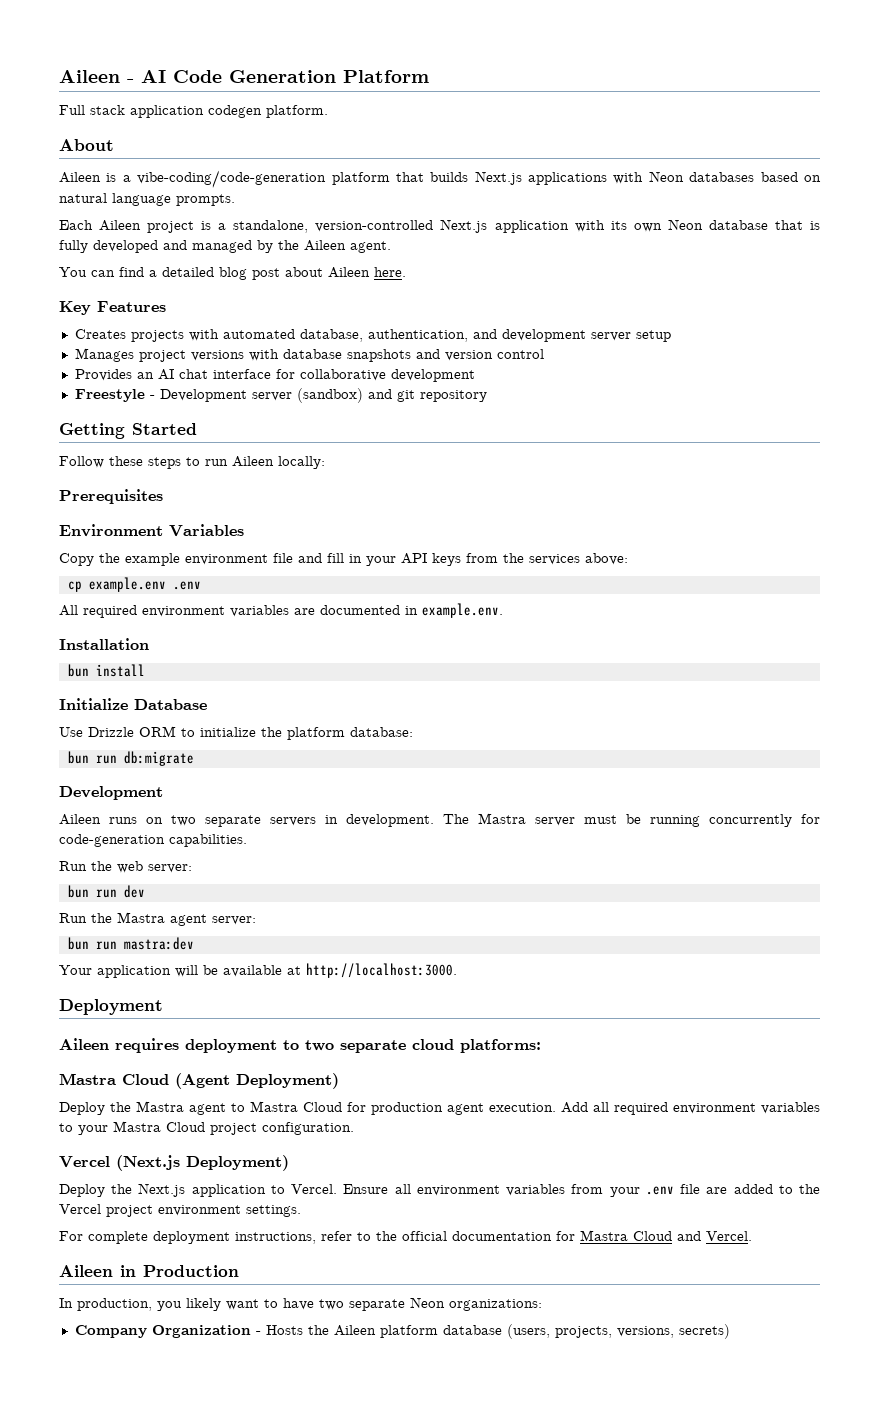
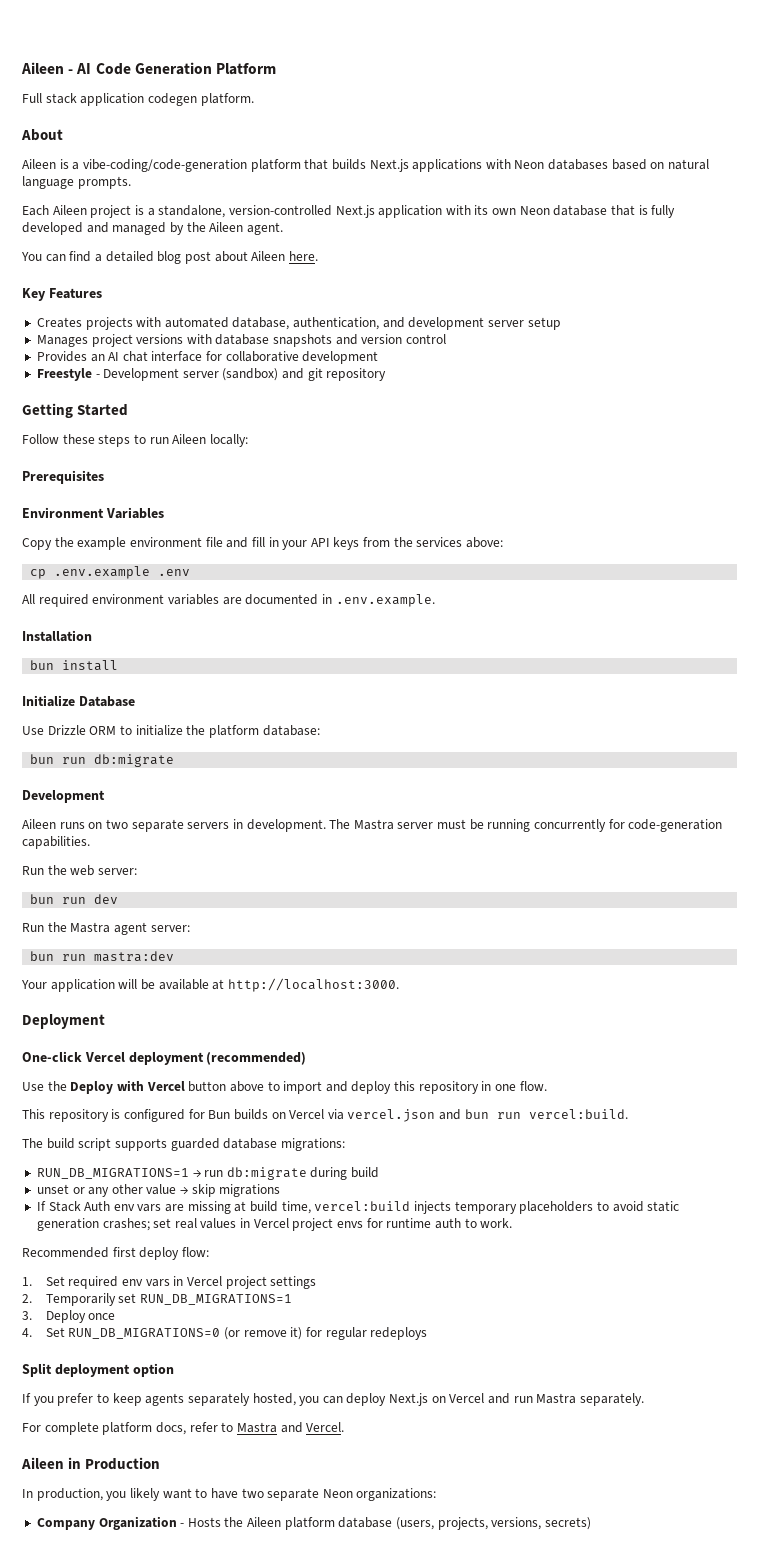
[88,577,166,592] example.env -> [54,566,151,579] .env.example
[422,603,503,618] example.env. -> [335,594,435,607] .env.example.
[59,1038,541,1053] [59,1073,339,1089] [59,1101,820,1115] [59,1121,354,1135] [59,1155,289,1171] [59,1183,821,1197] [59,1204,301,1217] [59,1230,672,1244] Aileen requires deployment to two separate cloud platforms: // Mastra Cloud (Agent Deployment) // Deploy the Mastra agent to Mastra Cloud for production agent execution. Add all required environment variables to your Mastra Cloud project configuration. // Vercel (Next.js Deployment) // Deploy the Next.js application to Vercel. Ensure all environment variables from your .env file are added to the Vercel project environment settings. // For complete deployment instructions, refer to the official documentation for Mastra Cloud -> [22,1051,307,1065] [22,1080,547,1094] [22,1109,628,1122] [22,1138,345,1151] [36,1167,380,1180] [36,1184,281,1197] [36,1201,680,1214] [36,1218,513,1231] [22,1247,209,1260] [22,1276,317,1289] [22,1293,293,1306] [22,1310,116,1323] [22,1327,428,1340] [22,1363,174,1377] [22,1393,644,1406] [22,1422,277,1435] One-click Vercel deployment (recommended) // Use the Deploy with Vercel button above to import and deploy this repository in one flow. // This repository is configured for Bun builds on Vercel via vercel.json and bun run vercel:build. // The build script supports guarded database migrations: // RUN_DB_MIGRATIONS=1 → run db:migrate during build // unset or any other value → skip migrations // If Stack Auth env vars are missing at build time, vercel:build injects temporary placeholders to avoid static generation crashes; set real values in Vercel project envs for runtime auth to work. // Recommended first deploy flow: // 1. Set required env vars in Vercel project settings // 2. Temporarily set RUN_DB_MIGRATIONS=1 // 3. Deploy once // 4. Set RUN_DB_MIGRATIONS=0 (or remove it) for regular redeploys // Split deployment option // If you prefer to keep agents separately hosted, you can deploy Next.js on Vercel and run Mastra separately. // For complete platform docs, refer to Mastra

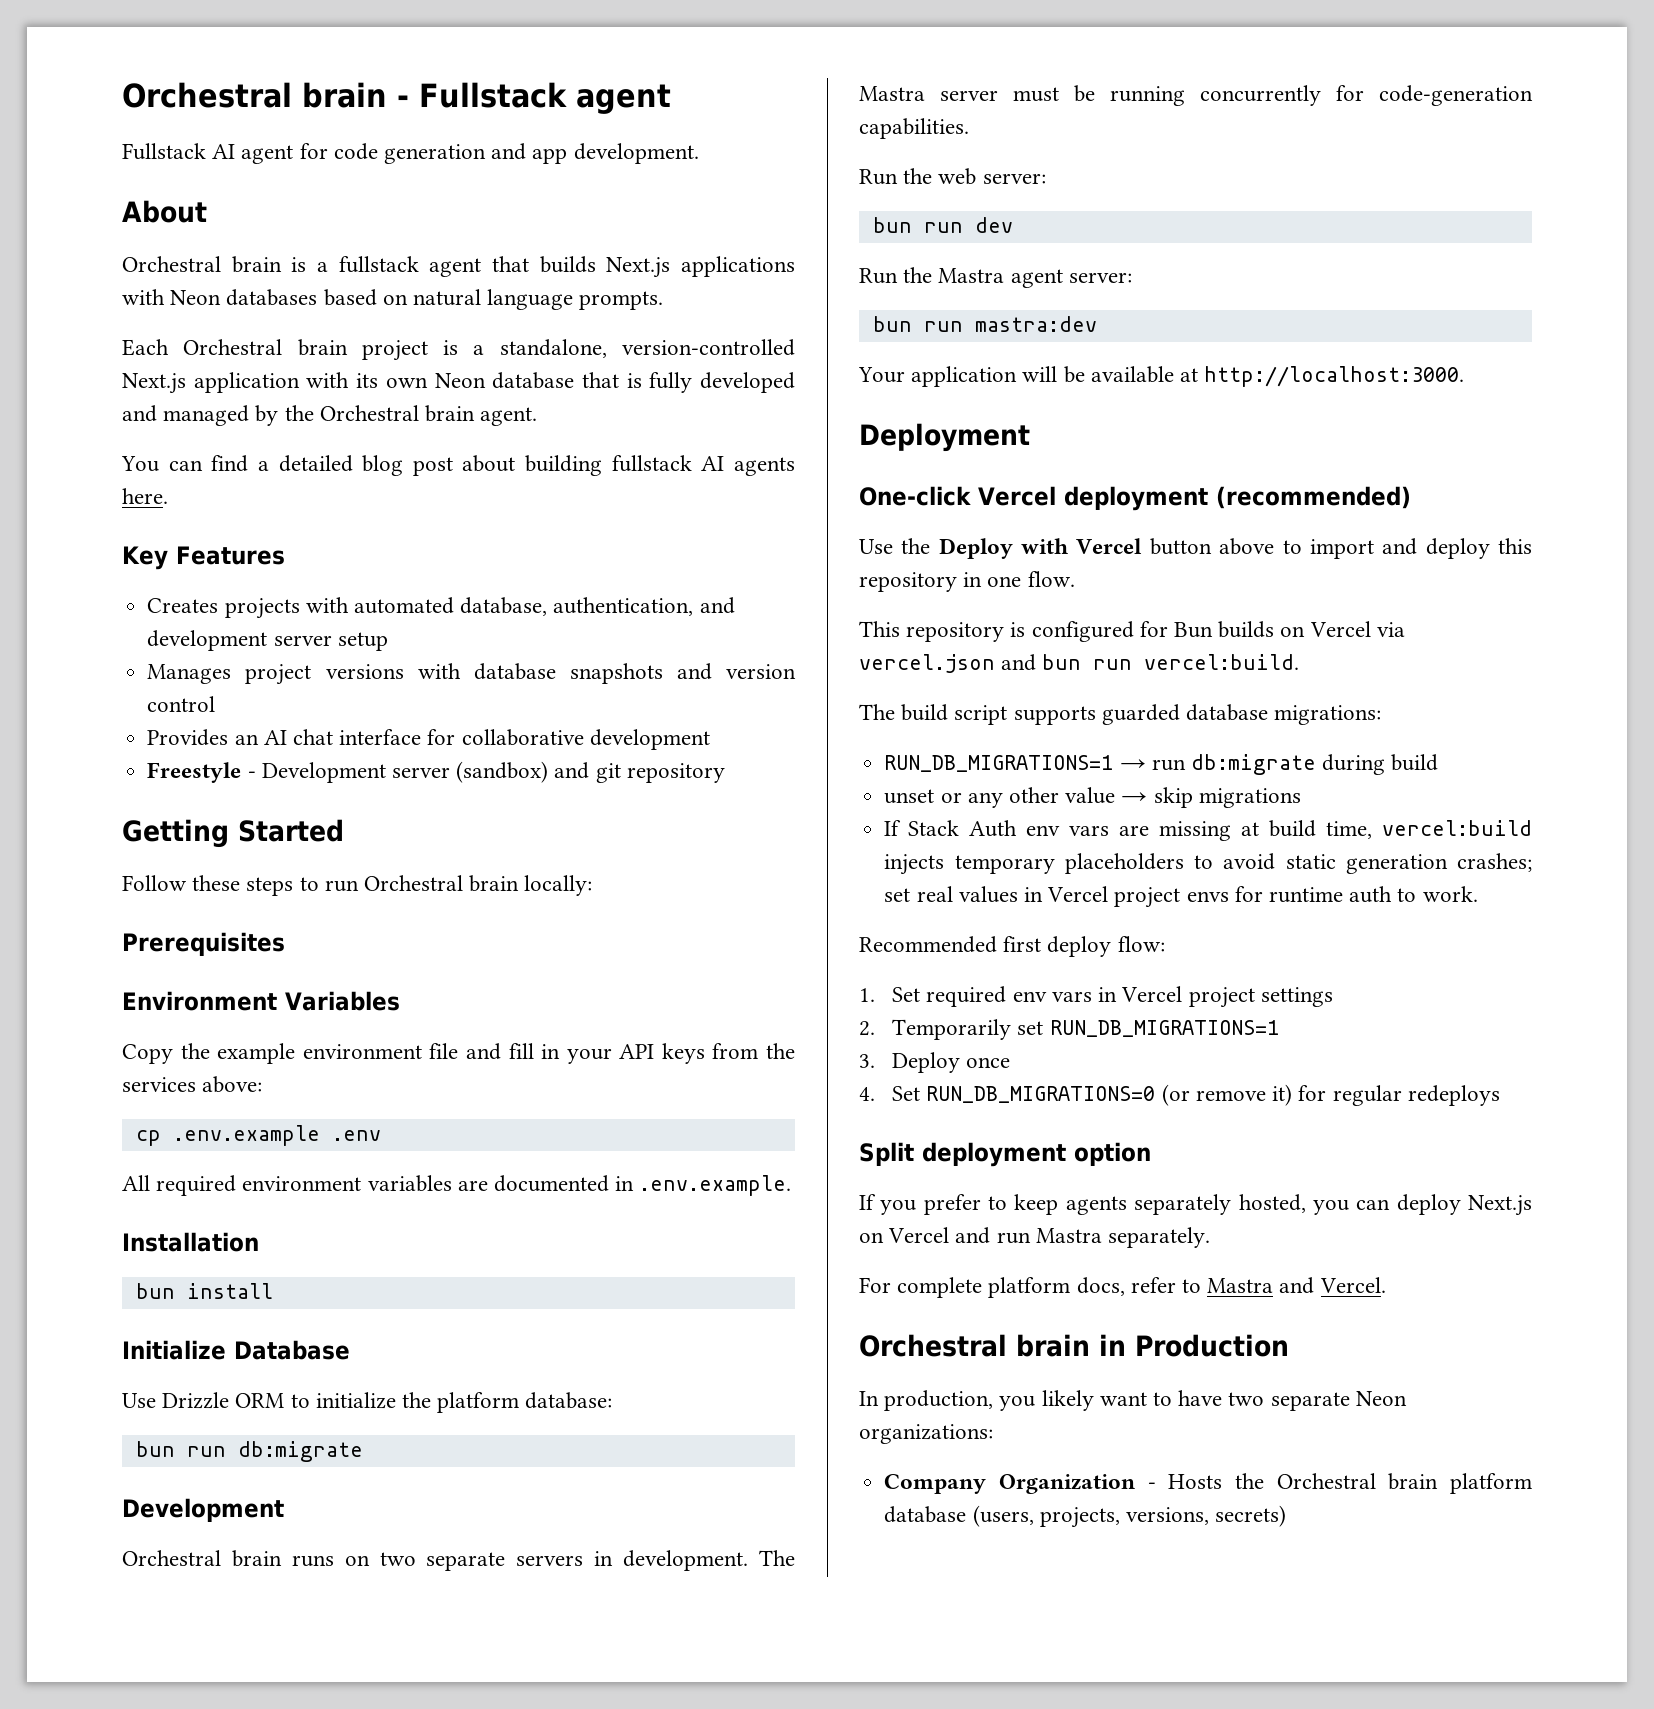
[21,62,276,75] [22,93,254,106] [21,129,63,141] [22,159,301,172] Aileen - AI Code Generation Platform // Full stack application codegen platform. // About // Aileen is a vibe-coding/code-generation platform -> [122,82,671,114] [122,143,699,164] [122,200,207,223] [122,256,482,277] Orchestral brain - Fullstack agent // Fullstack AI agent for code generation and app development. // About // Orchestral brain is a fullstack agent
[52,205,87,215] Aileen -> [183,339,348,356] Orchestral brain
[209,222,244,232] Aileen -> [319,405,476,422] Orchestral brain
[251,251,286,261] Aileen -> [525,455,795,476] building fullstack AI agents
[172,434,207,444] Aileen -> [364,875,520,892] Orchestral brain
[22,819,56,829] Aileen -> [122,1550,282,1567] Orchestral brain
[21,1457,64,1469] Aileen -> [859,1334,1090,1357] Orchestral brain
[247,1517,282,1527] Aileen -> [1276,1473,1439,1490] Orchestral brain

